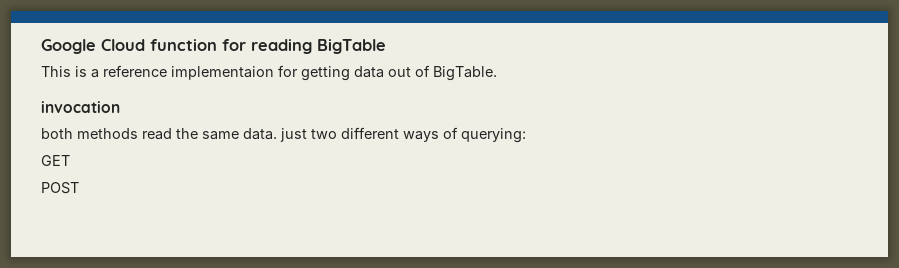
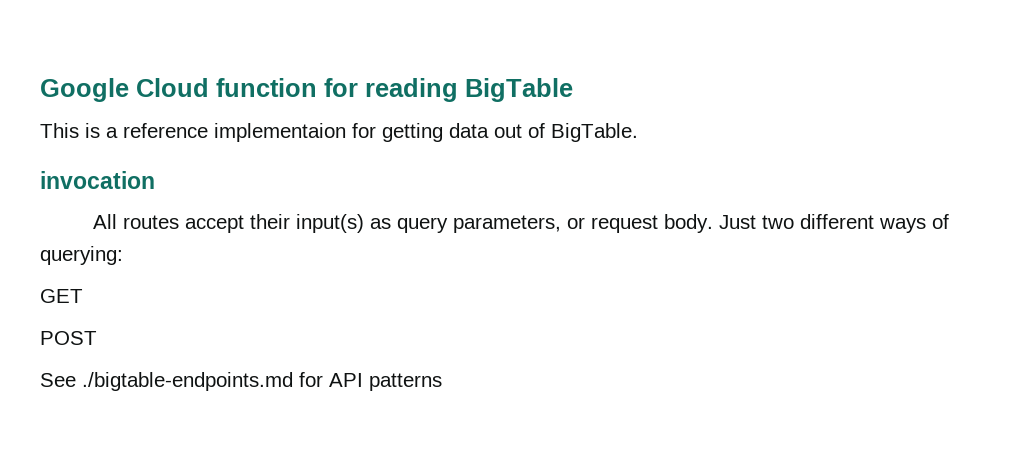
[41,128,307,142] both methods read the same data. just -> [93,214,757,233] All routes accept their input(s) as query parameters, or request body. Just
(79, 188) none -> [40,372,442,391] // See ./bigtable-endpoints.md for API patterns

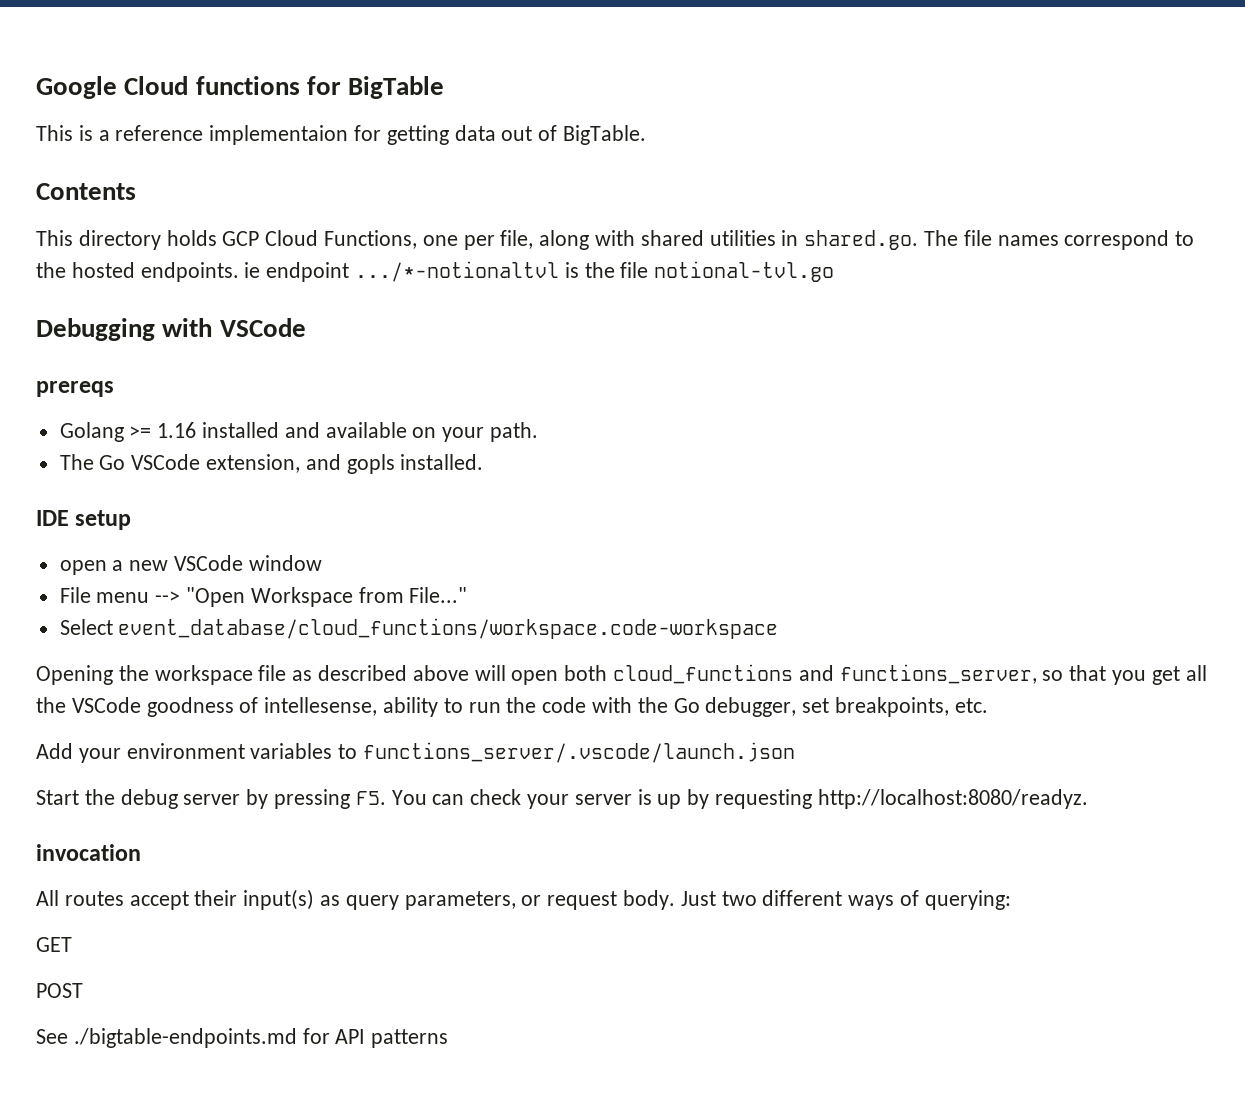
[216,78,458,102] function for reading -> [195,76,341,95] functions for
(638, 132) none -> [36,183,136,200] [36,230,1195,250] [36,261,835,282] [36,318,306,341] [36,381,114,397] [59,422,539,442] [59,454,484,474] [36,510,132,530] [59,555,322,575] [59,587,468,607] [59,618,779,639] [36,664,1207,685] [36,697,988,717] [36,742,796,763] [36,789,1088,809] // Contents // This directory holds GCP Cloud Functions, one per file, along with shared utilities in shared.go. The file names correspond to the hosted endpoints. ie endpoint .../*-notionaltvl is the file notional-tvl.go // Debugging with VSCode // prereqs // Golang >= 1.16 installed and available on your path. // The Go VSCode extension, and gopls installed. // IDE setup // open a new VSCode window // File menu --> "Open Workspace from File..." // Select event_database/cloud_functions/workspace.code-workspace // Opening the workspace file as described above will open both cloud_functions and functions_server, so that you get all the VSCode goodness of intellesense, ability to run the code with the Go debugger, set breakpoints, etc. // Add your environment variables to functions_server/.vscode/launch.json // Start the debug server by pressing F5. You can check your server is up by requesting http://localhost:8080/readyz.

